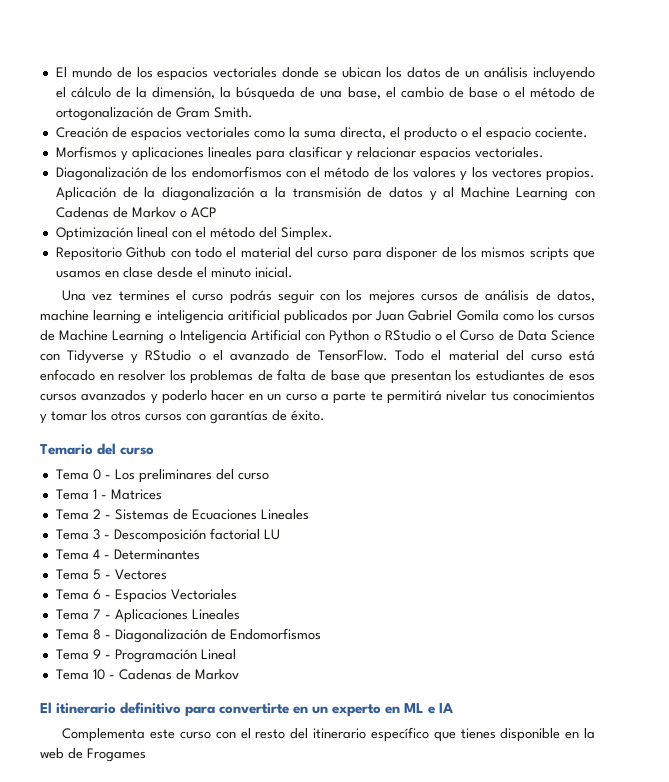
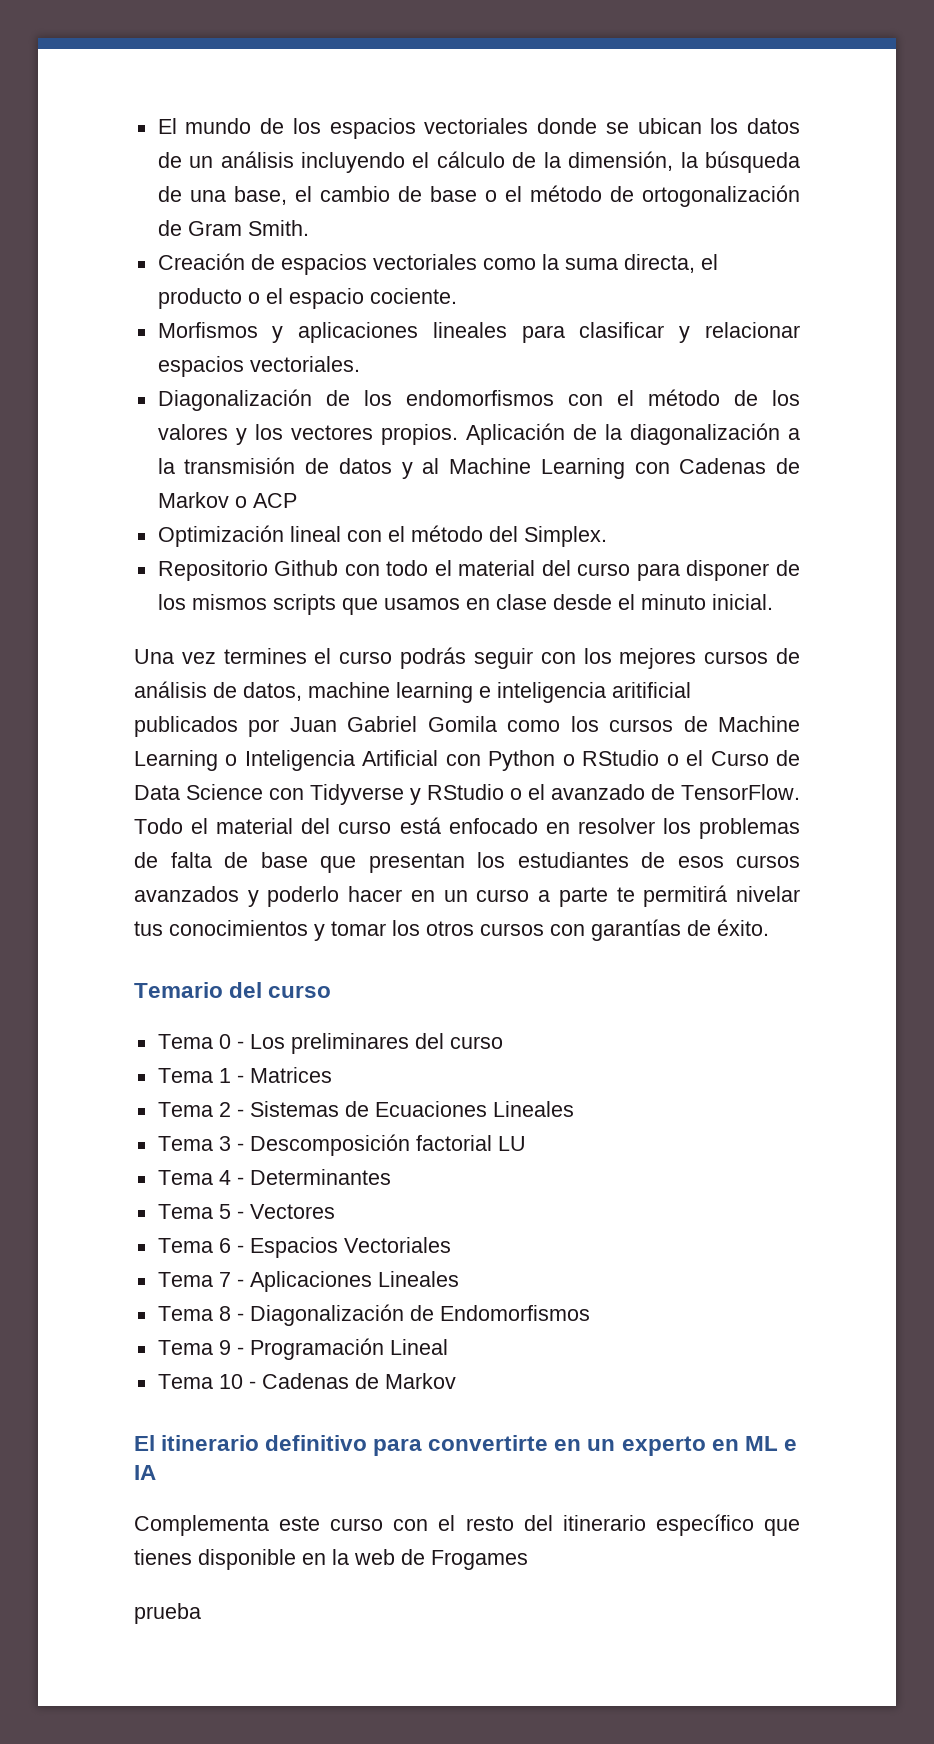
(146, 755) none -> [134,1603,201,1624] // prueba

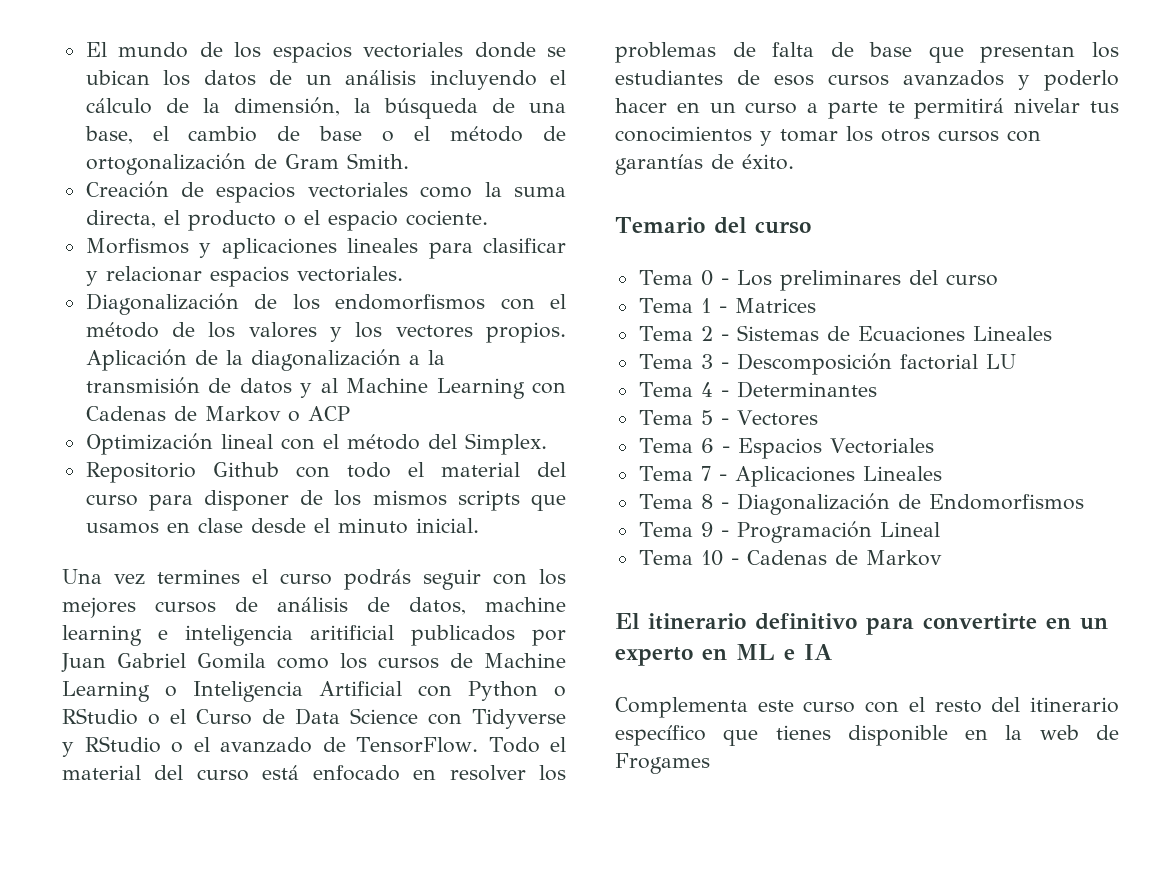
[134,1603,201,1624] // prueba -> (710, 763) none

